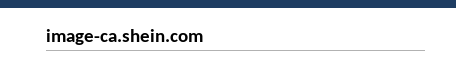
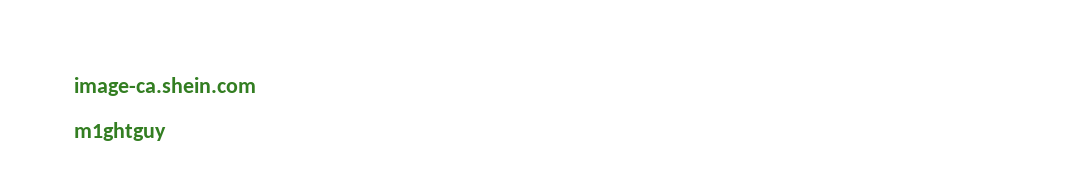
(203, 37) none -> [74,122,166,141] // m1ghtguy

